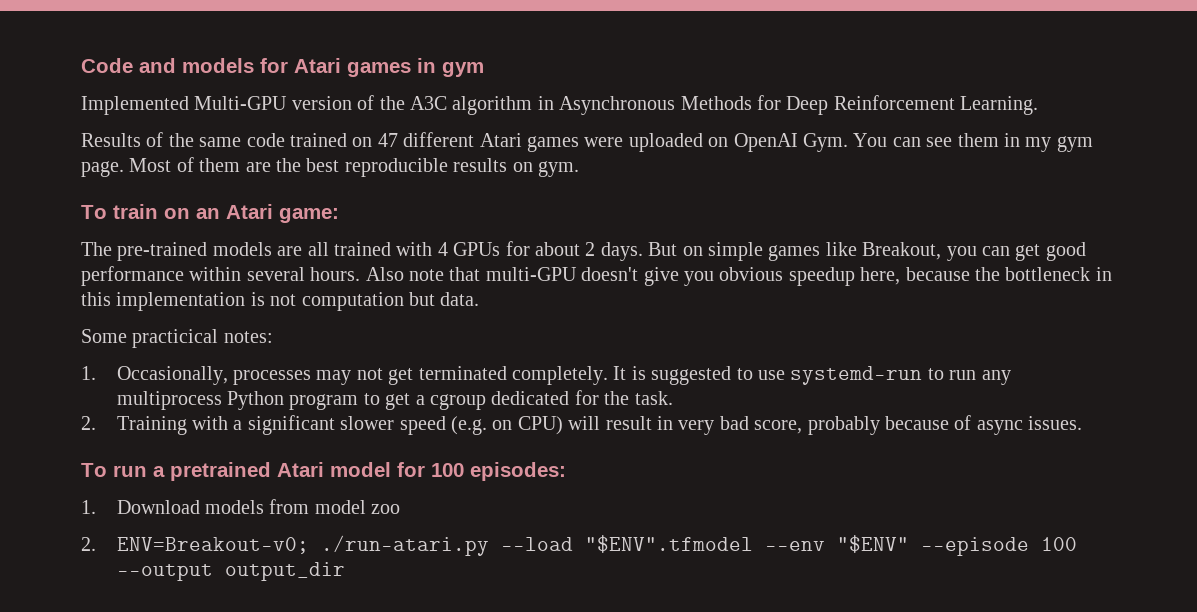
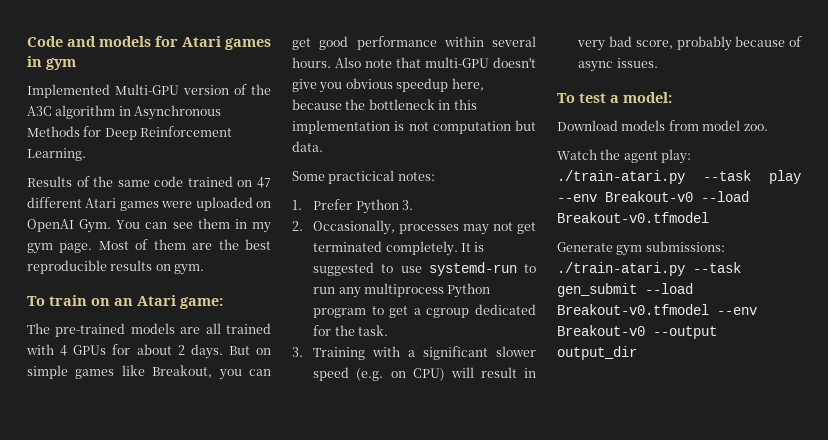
(96, 373) none -> [313,199,413,214] [292,221,303,231] Prefer Python 3. // 2.
[81,416,96,430] 2. -> [292,347,303,357] 3.
[113,462,566,481] [81,499,401,514] [81,535,1077,556] run a pretrained Atari model for 100 episodes: // 1. Download models from model zoo // 2. ENV=Breakout-v0; ./run-atari.py --load "$ENV".tfmodel --env "$ENV" --episode 100 -> [579,92,672,103] [557,120,768,131] [557,149,692,164] [557,170,801,184] [557,191,749,202] [557,212,709,223] [557,241,725,256] [557,262,741,276] [557,283,693,297] [557,304,757,315] [557,325,645,336] test a model: // Download models from model zoo. // Watch the agent play: ./train-atari.py --task play --env Breakout-v0 --load Breakout-v0.tfmodel // Generate gym submissions: ./train-atari.py --task gen_submit --load Breakout-v0.tfmodel --env Breakout-v0

